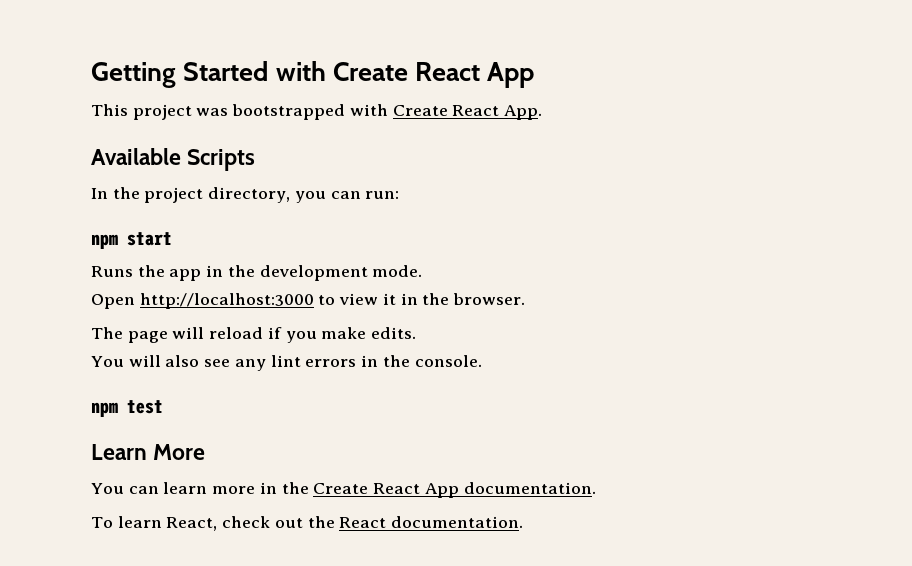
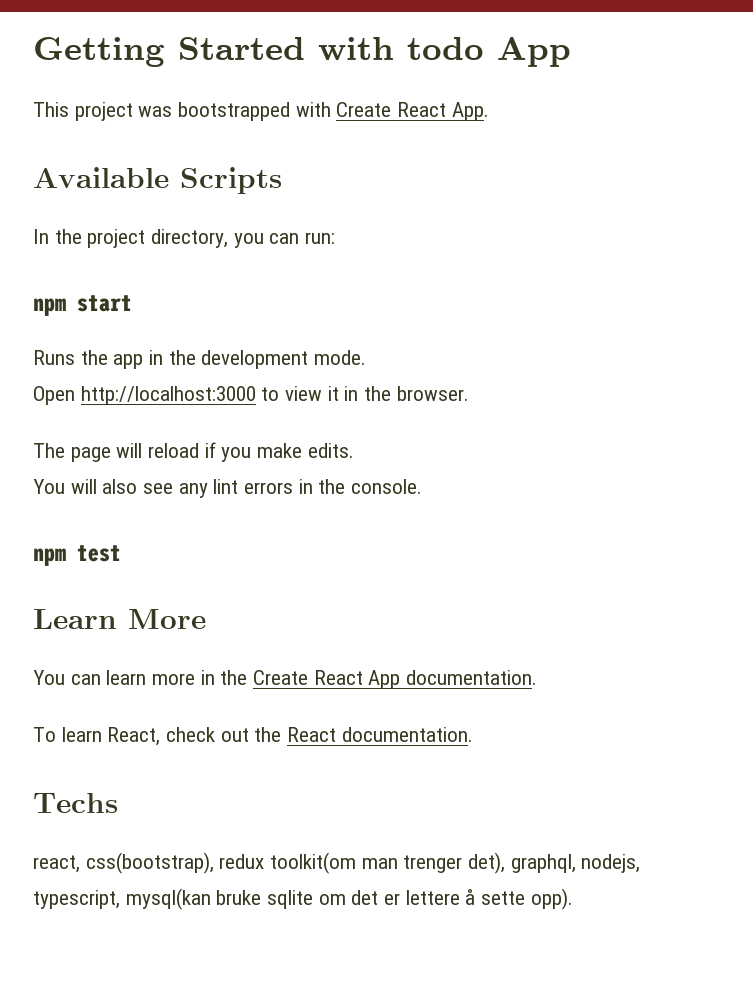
[332,62,481,81] Create React -> [407,37,484,60] todo
(524, 522) none -> [33,793,118,813] [33,852,641,874] [33,888,573,910] // Techs // react, css(bootstrap), redux toolkit(om man trenger det), graphql, nodejs, typescript, mysql(kan bruke sqlite om det er lettere å sette opp).

